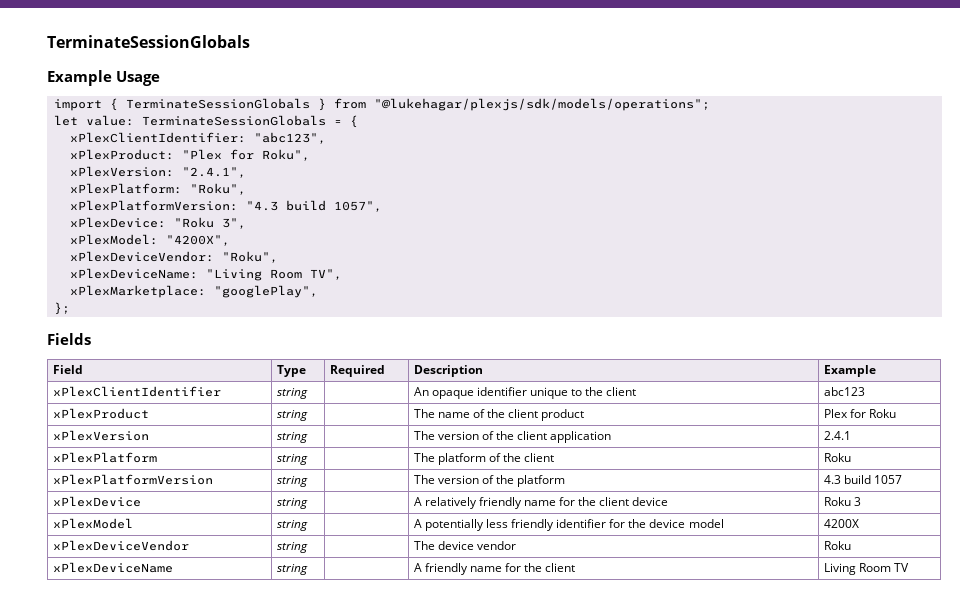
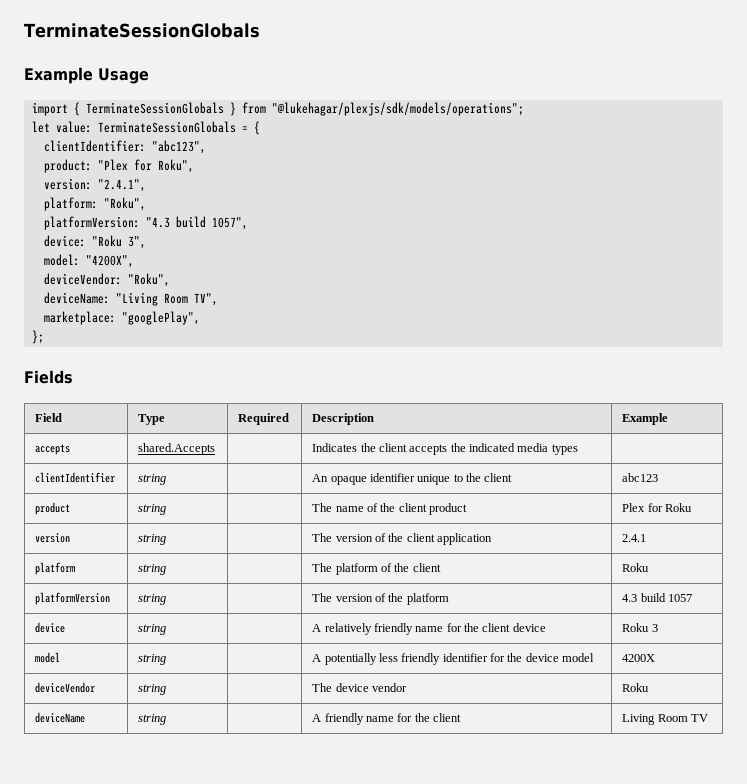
[69,132,246,143] xPlexClientIdentifier: -> [44,140,147,152] clientIdentifier:
[69,149,174,160] xPlexProduct: -> [44,159,93,173] product:
[69,166,174,177] xPlexVersion: -> [44,178,93,190] version:
[69,183,246,195] [69,200,238,211] xPlexPlatform: "Roku", // xPlexPlatformVersion: -> [44,197,147,211] [44,216,141,230] platform: "Roku", // platformVersion:
[69,217,166,228] xPlexDevice: -> [44,235,87,247] device:
[69,234,158,245] xPlexModel: -> [44,254,81,266] model:
[69,251,278,263] [69,268,198,279] xPlexDeviceVendor: "Roku", // xPlexDeviceName: -> [44,273,171,287] [44,292,111,304] deviceVendor: "Roku", // deviceName:
[69,285,206,298] xPlexMarketplace: -> [44,311,117,325] marketplace:
[52,386,221,397] xPlexClientIdentifier -> [35,444,71,455] [138,443,216,455] [312,443,578,455] [35,472,116,483] accepts | shared.Accepts | | Indicates the client accepts the indicated media types | // clientIdentifier
[52,408,149,419] xPlexProduct -> [35,502,71,515] product
[52,430,149,441] xPlexVersion -> [35,533,71,543] version
[52,452,157,463] xPlexPlatform -> [35,562,76,575] platform
[52,474,213,485] xPlexPlatformVersion -> [35,592,111,605] platformVersion
[52,496,141,507] xPlexDevice -> [35,622,66,633] device
[52,518,133,529] xPlexModel -> [35,652,61,663] model
[52,540,189,551] xPlexDeviceVendor -> [35,682,96,693] deviceVendor
[52,562,173,573] xPlexDeviceName -> [35,712,86,723] deviceName

